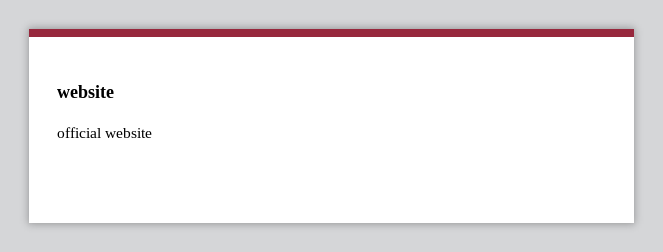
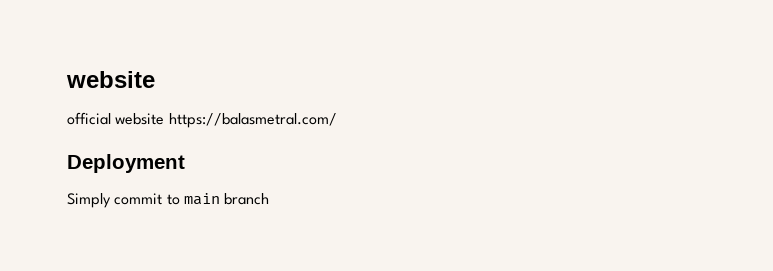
(153, 133) none -> [168,113,337,128] [67,154,185,173] [67,193,270,208] https://balasmetral.com/ // Deployment // Simply commit to main branch

